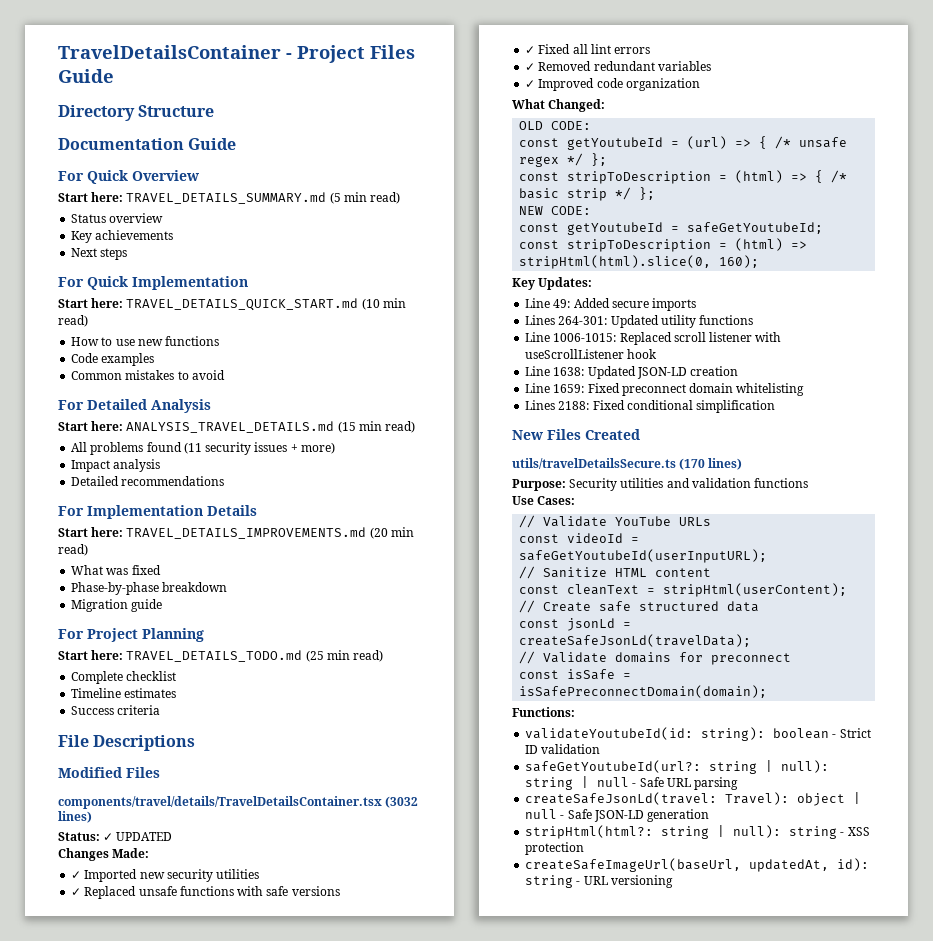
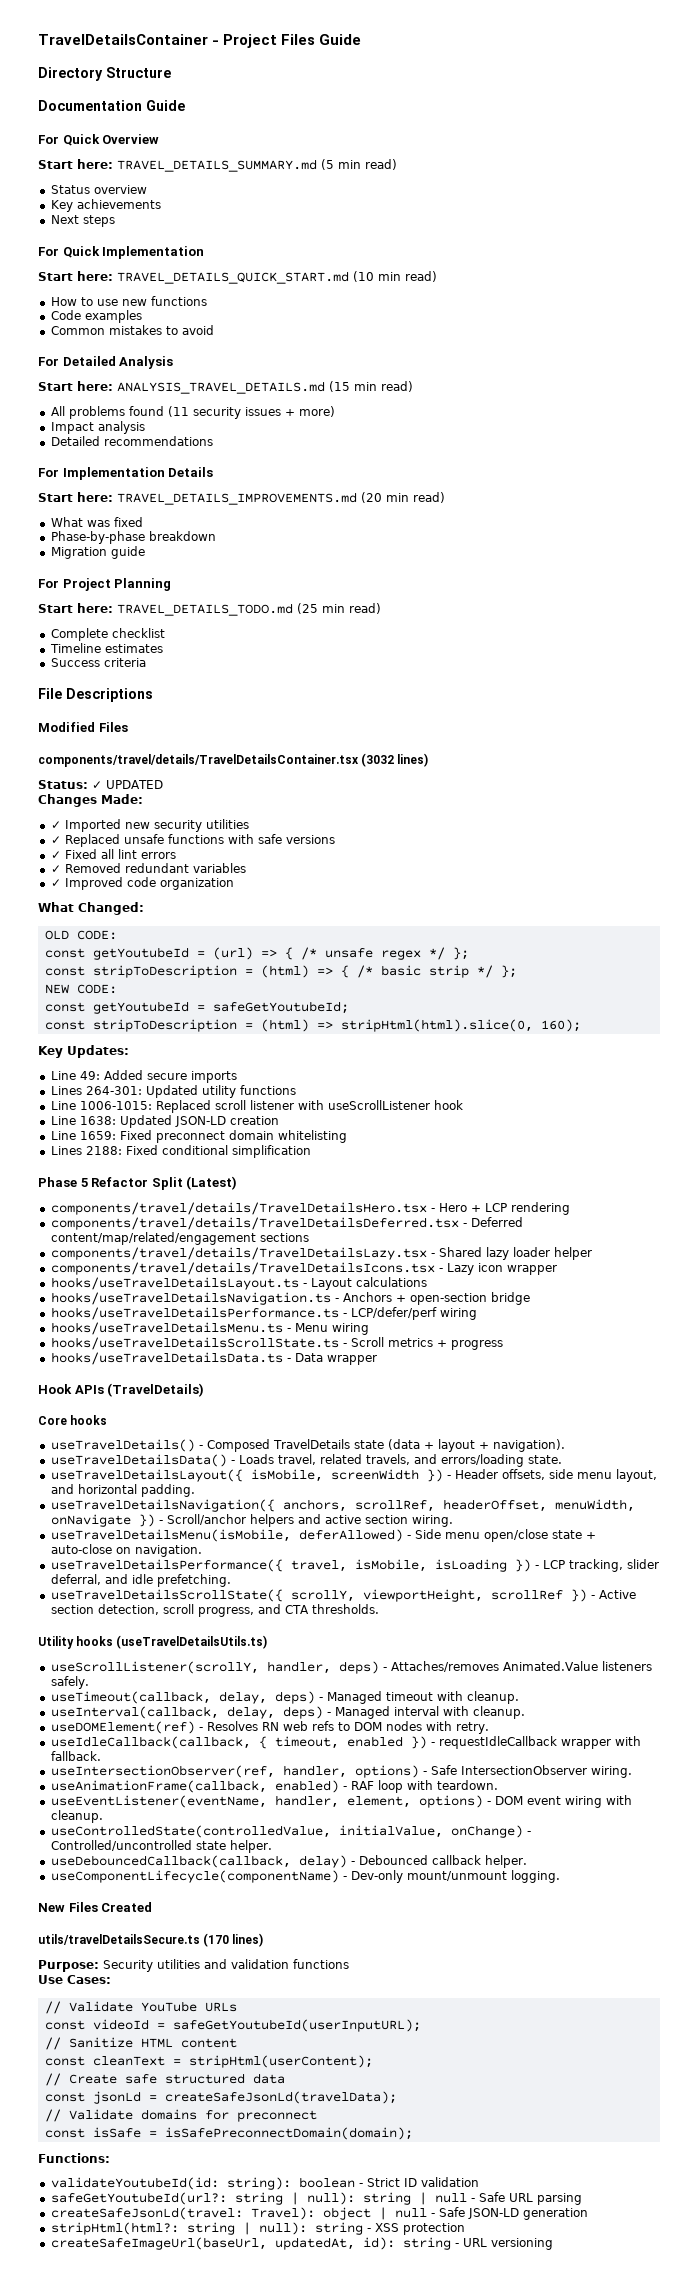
(776, 406) none -> [38,1176,238,1190] [50,1202,570,1215] [50,1217,523,1230] [50,1232,309,1245] [50,1247,592,1260] [50,1262,557,1275] [50,1277,427,1290] [50,1292,530,1305] [50,1307,477,1320] [50,1322,369,1335] [50,1337,503,1350] [50,1352,377,1365] [38,1383,205,1397] [38,1415,108,1425] [50,1439,565,1452] [50,1454,562,1467] [50,1469,657,1482] [50,1484,195,1497] [50,1499,635,1512] [50,1514,453,1527] [50,1529,596,1542] [50,1544,202,1557] [50,1559,659,1572] [50,1574,231,1587] [50,1589,636,1602] [50,1604,379,1617] [38,1635,268,1649] [50,1661,652,1674] [50,1676,89,1689] [50,1691,519,1704] [50,1706,525,1719] [50,1721,489,1734] [50,1736,641,1749] [50,1751,101,1761] [50,1765,632,1778] [50,1780,498,1793] [50,1795,632,1808] [50,1810,103,1823] [50,1825,531,1838] [50,1840,272,1853] [50,1855,527,1868] [50,1870,560,1883] // Phase 5 Refactor Split (Latest) // components/travel/details/TravelDetailsHero.tsx - Hero + LCP rendering // components/travel/details/TravelDetailsDeferred.tsx - Deferred content/map/related/engagement sections // components/travel/details/TravelDetailsLazy.tsx - Shared lazy loader helper // components/travel/details/TravelDetailsIcons.tsx - Lazy icon wrapper // hooks/useTravelDetailsLayout.ts - Layout calculations // hooks/useTravelDetailsNavigation.ts - Anchors + open-section bridge // hooks/useTravelDetailsPerformance.ts - LCP/defer/perf wiring // hooks/useTravelDetailsMenu.ts - Menu wiring // hooks/useTravelDetailsScrollState.ts - Scroll metrics + progress // hooks/useTravelDetailsData.ts - Data wrapper // Hook APIs (TravelDetails) // Core hooks // useTravelDetails() - Composed TravelDetails state (data + layout + navigation). // useTravelDetailsData() - Loads travel, related travels, and errors/loading state. // useTravelDetailsLayout({ isMobile, screenWidth }) - Header offsets, side menu layout, and horizontal padding. // useTravelDetailsNavigation({ anchors, scrollRef, headerOffset, menuWidth, onNavigate }) - Scroll/anchor helpers and active section wiring. // useTravelDetailsMenu(isMobile, deferAllowed) - Side menu open/close state + auto-close on navigation. // useTravelDetailsPerformance({ travel, isMobile, isLoading }) - LCP tracking, slider deferral, and idle prefetching. // useTravelDetailsScrollState({ scrollY, viewportHeight, scrollRef }) - Active section detection, scroll progress, and CTA thresholds. // Utility hooks (useTravelDetailsUtils.ts) // useScrollListener(scrollY, handler, deps) - Attaches/removes Animated.Value listeners safely. // useTimeout(callback, delay, deps) - Managed timeout with cleanup. // useInterval(callback, delay, deps) - Managed interval with cleanup. // useDOMElement(ref) - Resolves RN web refs to DOM nodes with retry. // useIdleCallback(callback, { timeout, enabled }) - requestIdleCallback wrapper with fallback. // useIntersectionObserver(ref, handler, options) - Safe IntersectionObserver wiring. // useAnimationFrame(callback, enabled) - RAF loop with teardown. // useEventListener(eventName, handler, element, options) - DOM event wiring with cleanup. // useControlledState(controlledValue, initialValue, onChange) - Controlled/uncontrolled state helper. // useDebouncedCallback(callback, delay) - Debounced callback helper. // useComponentLifecycle(componentName) - Dev-only mount/unmount logging.

